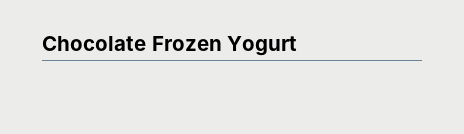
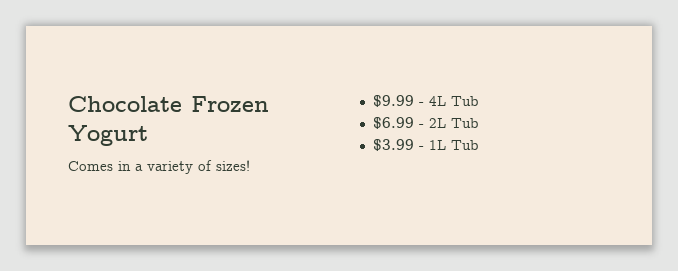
(298, 46) none -> [68,160,250,174] [372,95,478,107] [372,117,478,129] [372,139,478,151] // Comes in a variety of sizes! // $9.99 - 4L Tub // $6.99 - 2L Tub // $3.99 - 1L Tub

